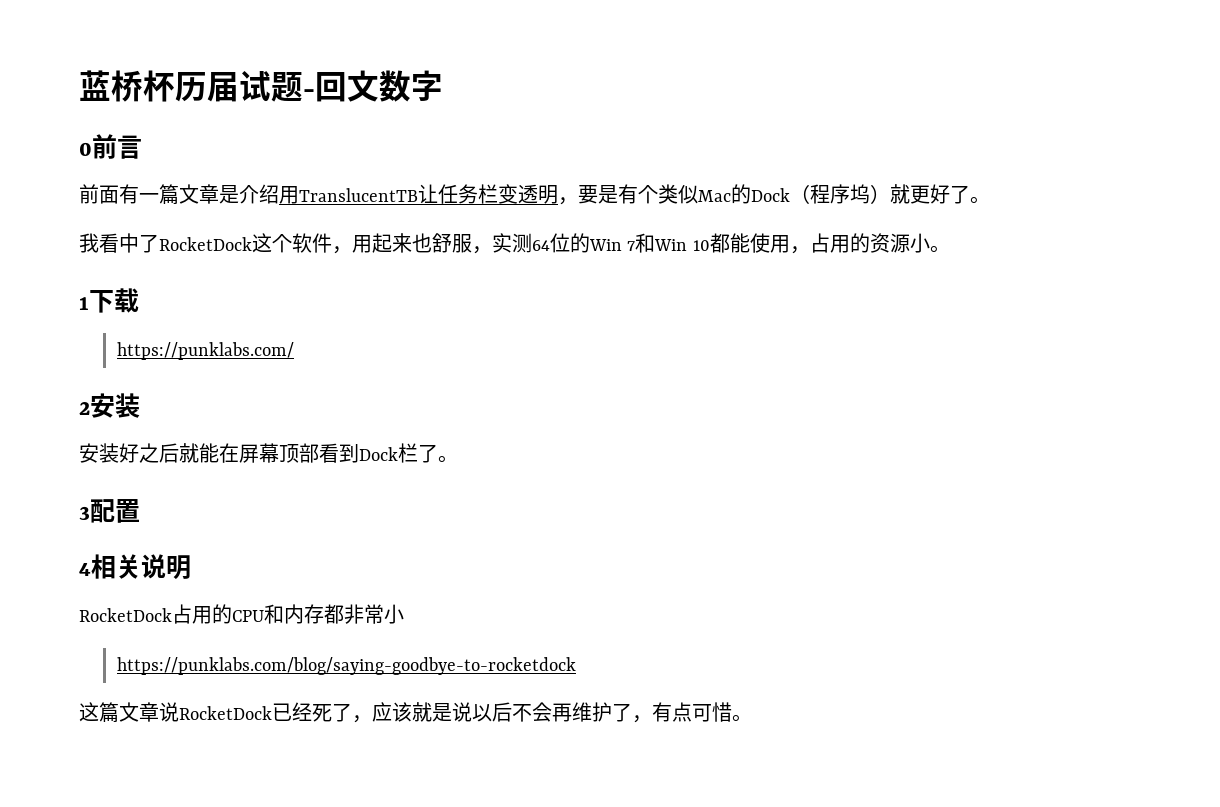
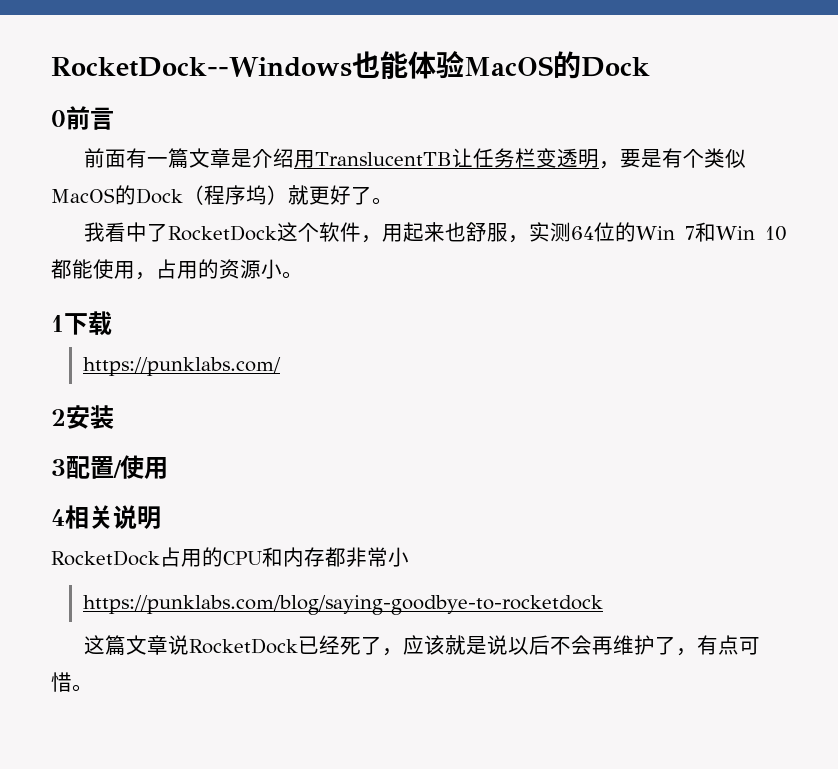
[79,70,443,102] 蓝桥杯历届试题-回文数字 -> [51,51,650,79] RocketDock--Windows也能体验MacOS的Dock
[698,190,731,202] Mac -> [51,188,115,203] MacOS
[79,443,458,463] // 安装好之后就能在屏幕顶部看到Dock栏了。 -> (114, 417) none
(140, 511) none -> [113,455,168,479] /使用

